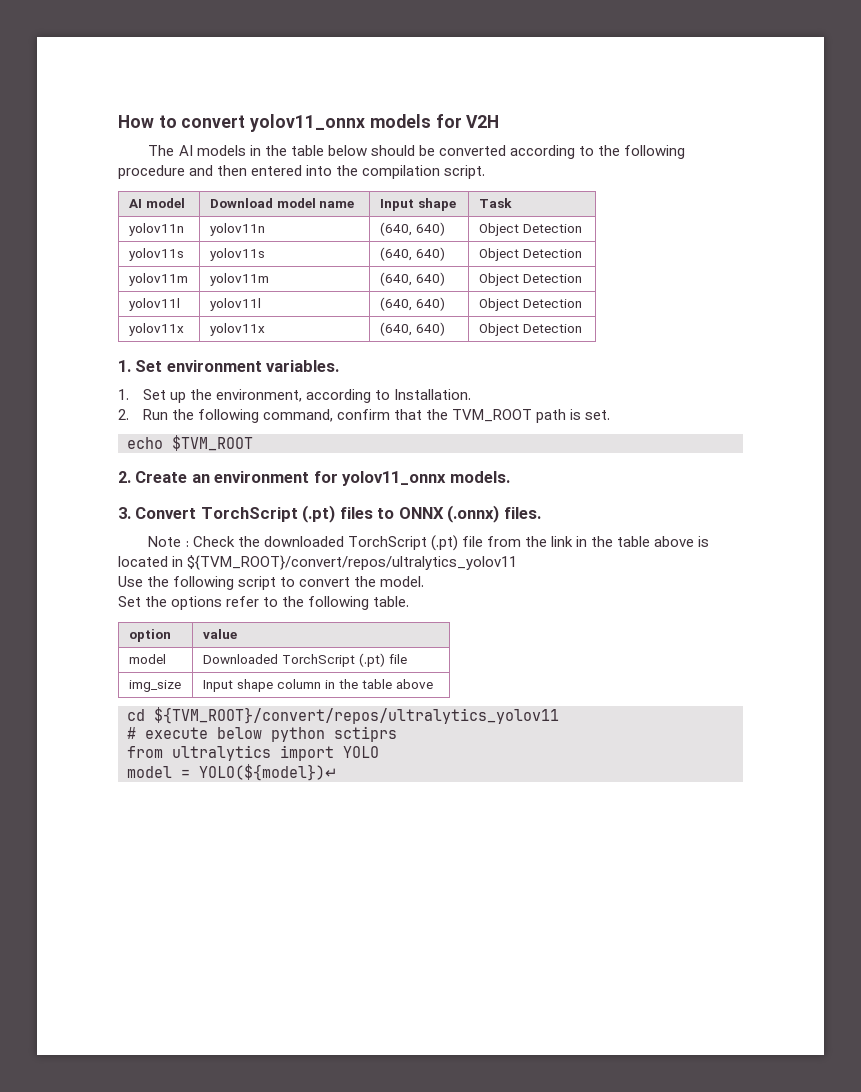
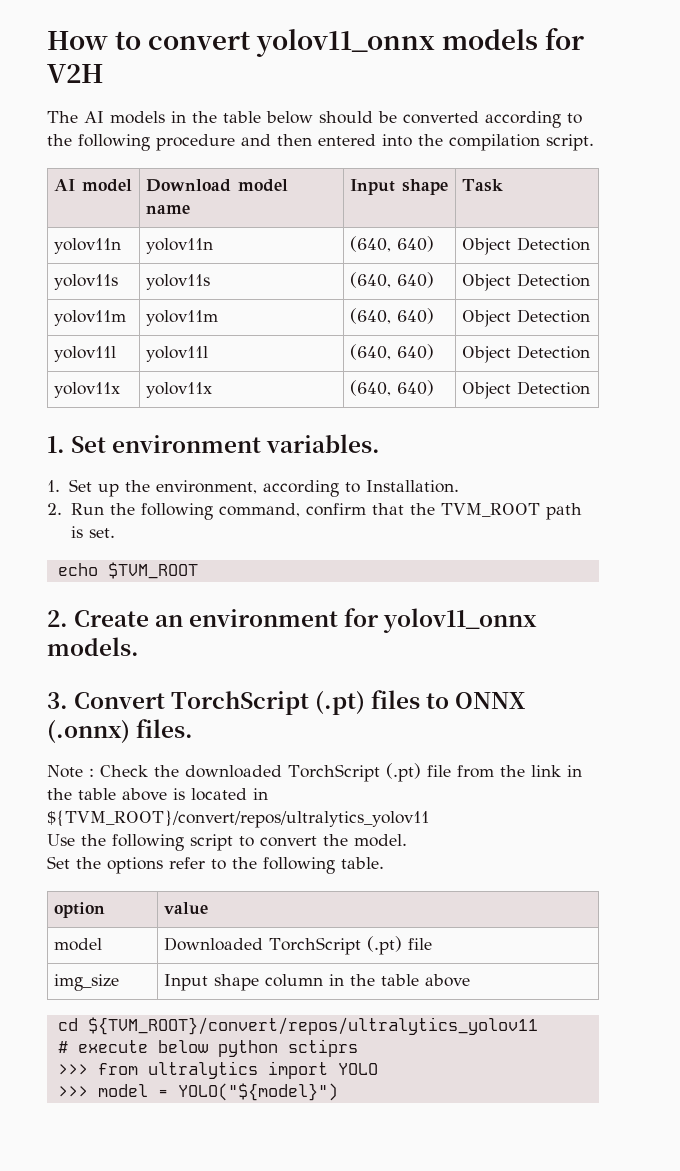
(397, 734) none -> [57,1064,88,1075] >>>
(379, 752) none -> [57,1086,88,1097] >>>
[199,764,338,781] YOLO(${model})↵ -> [177,1083,338,1101] YOLO("${model}")

